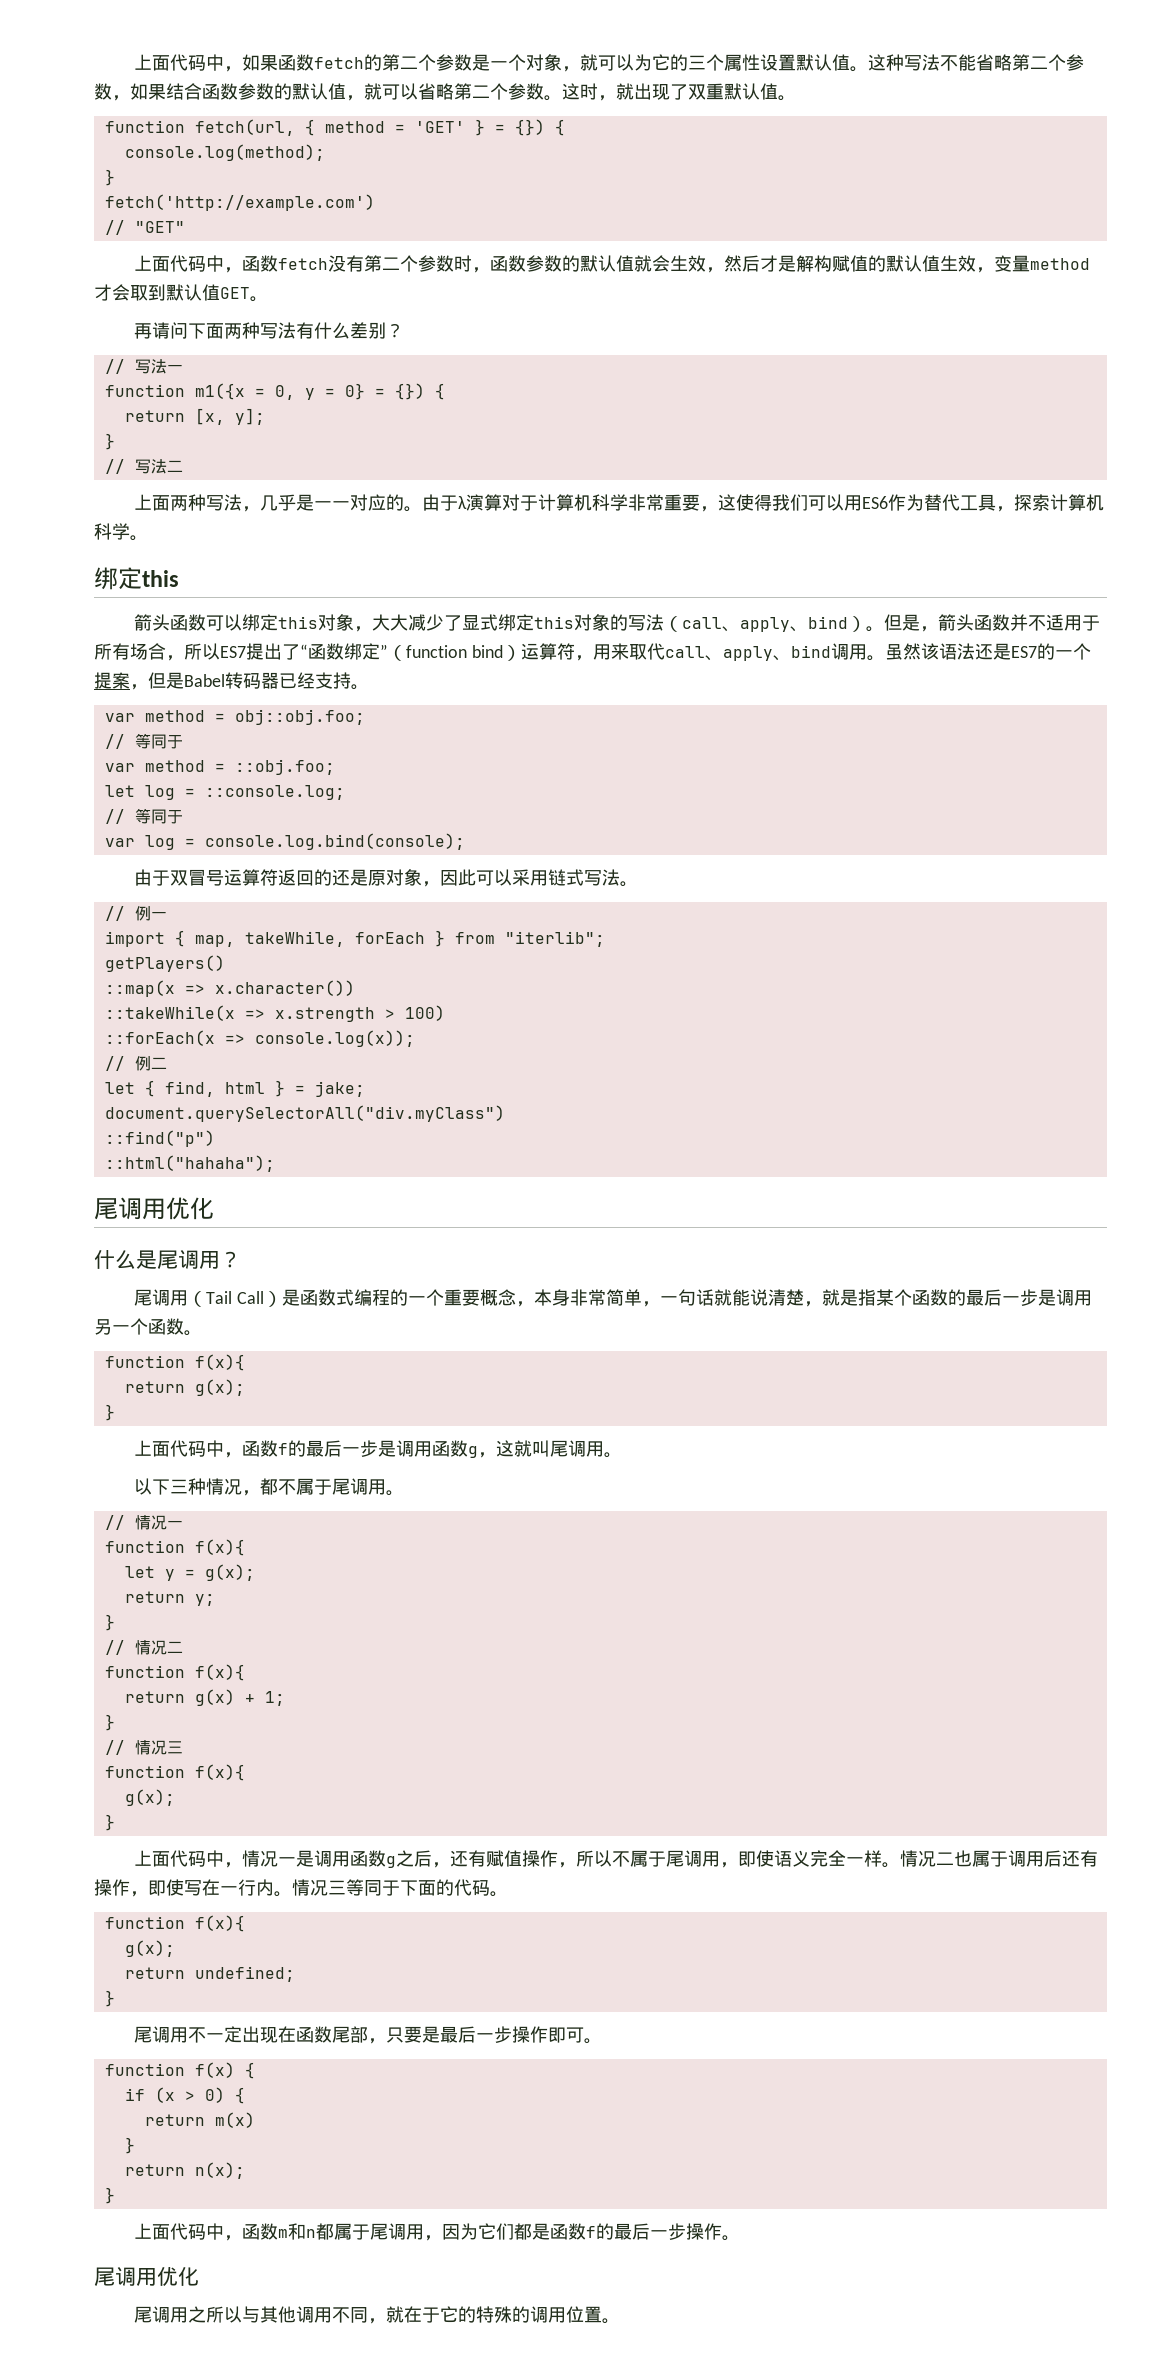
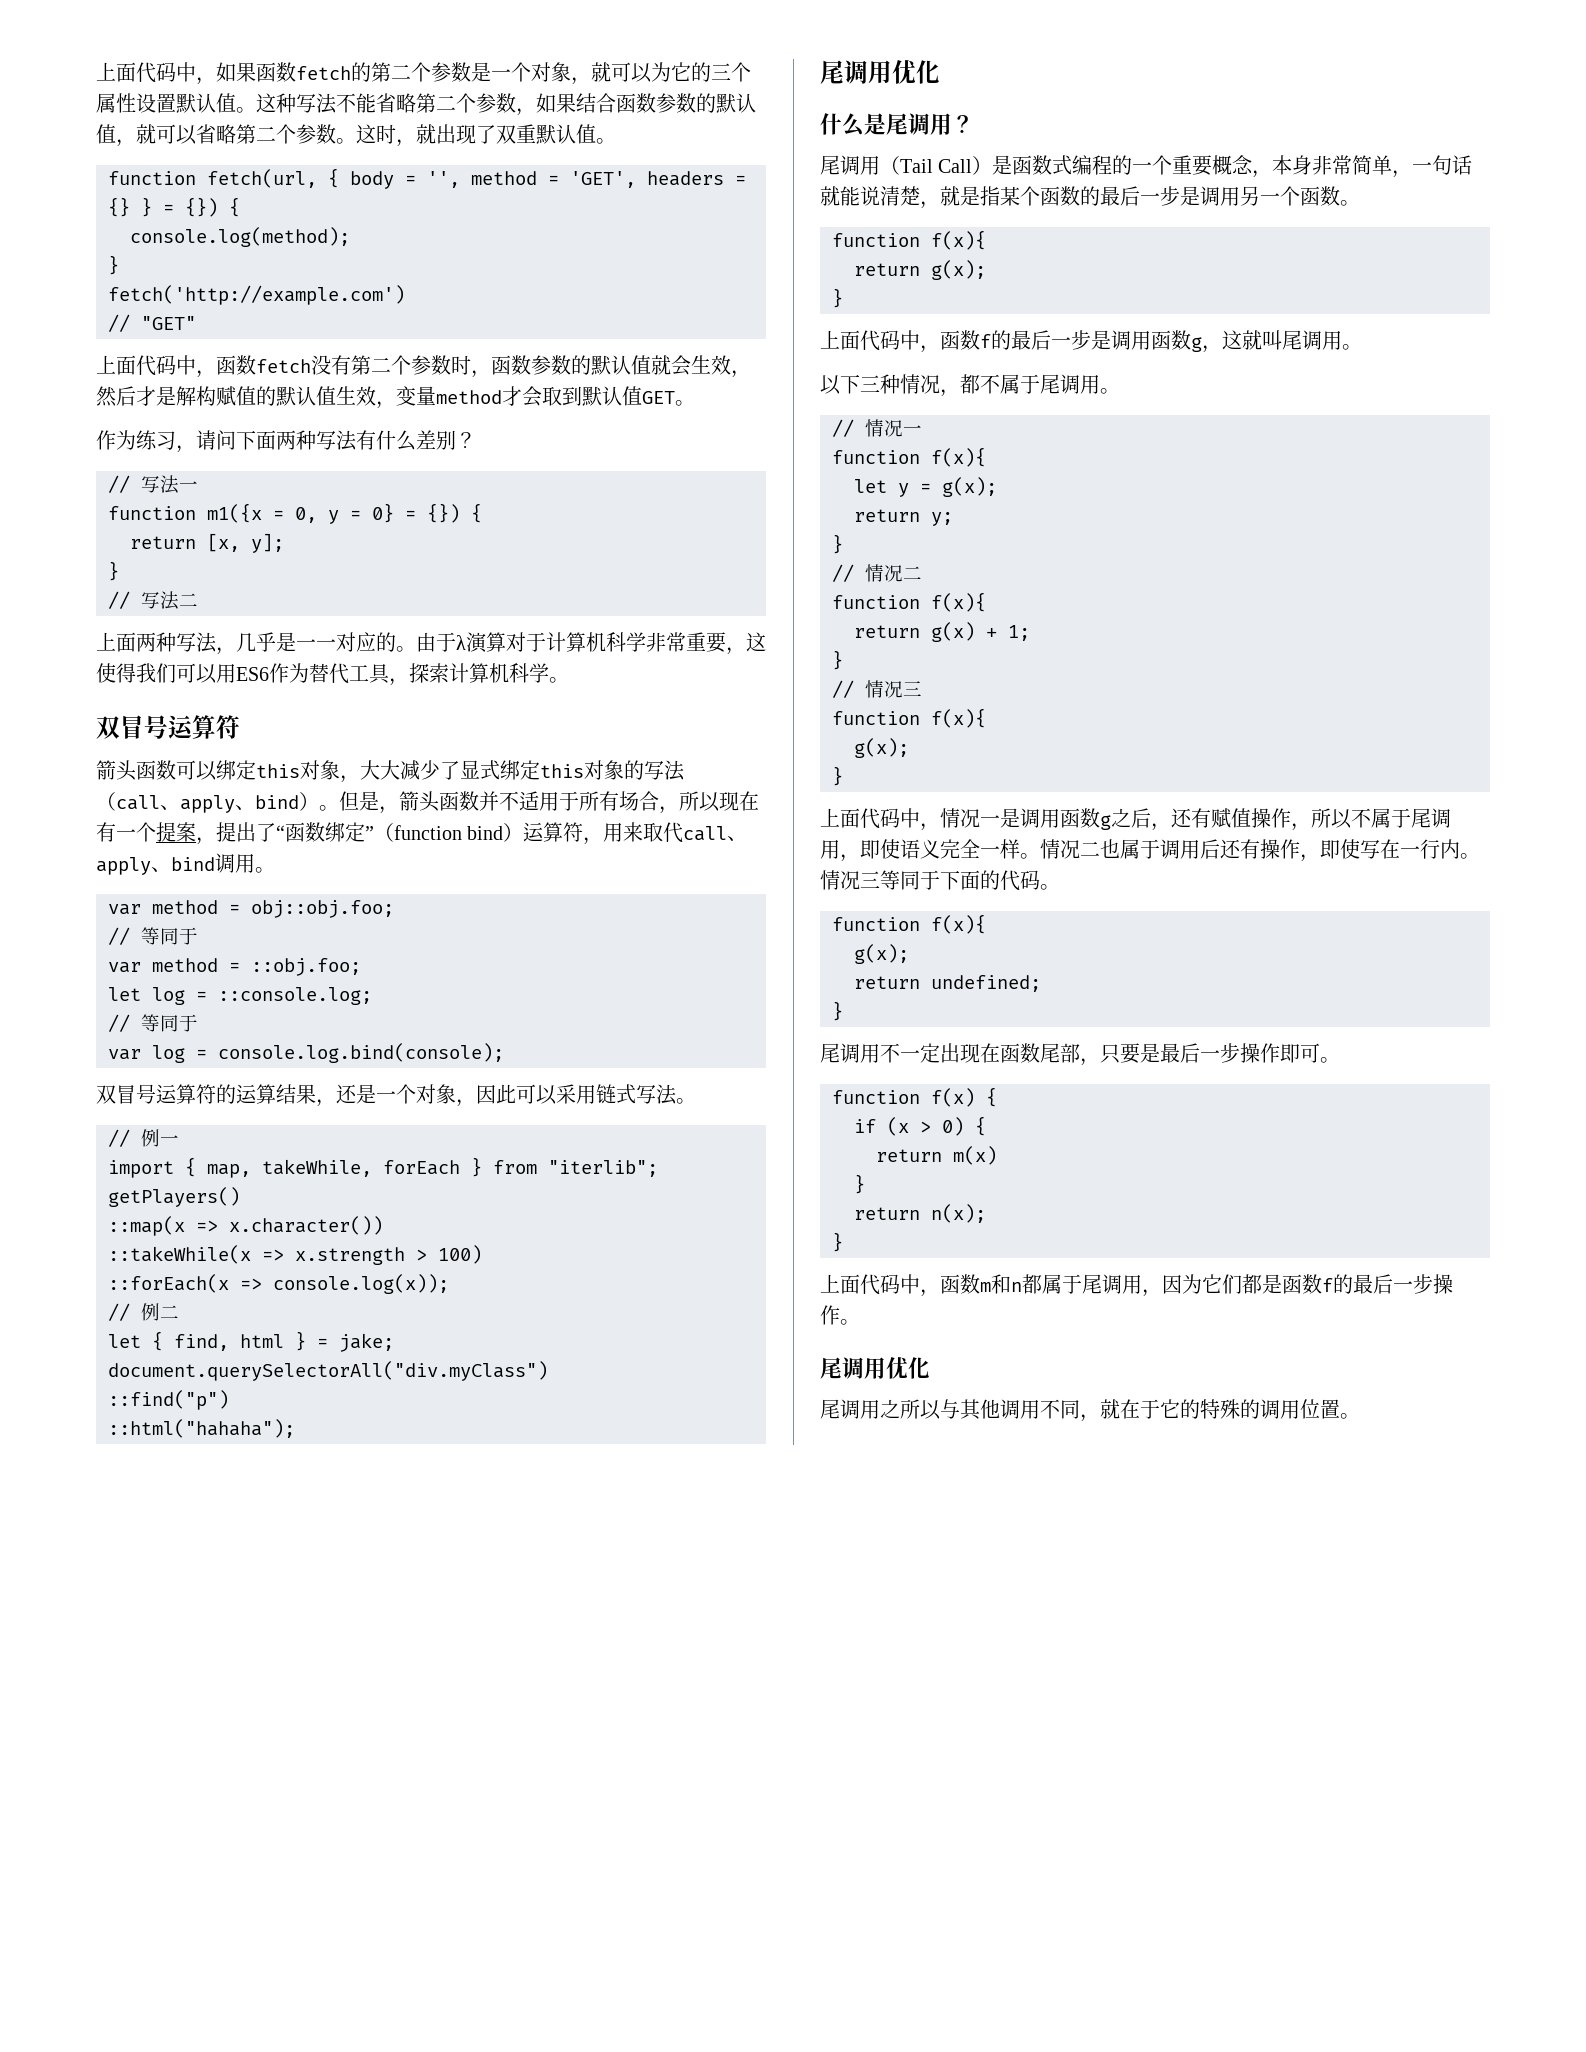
[324,121,465,133] method = 'GET' -> [350,171,746,189] [108,197,130,217] body = '', method = 'GET', headers = {}
[134,323,153,339] 再 -> [96,430,196,453] 作为练习，
[94,567,179,590] 绑定this -> [96,715,240,739] 双冒号运算符
[220,646,246,658] ES7 -> [719,791,759,811] [96,822,216,845] 现在有一个提案，
[884,643,1091,660] [94,672,369,690] 虽然该语法还是ES7的一个提案，但是Babel转码器已经支持。 -> (275, 870) none
[134,869,387,886] 由于双冒号运算符返回的还是原 -> [96,1084,416,1107] 双冒号运算符的运算结果，还是一个

